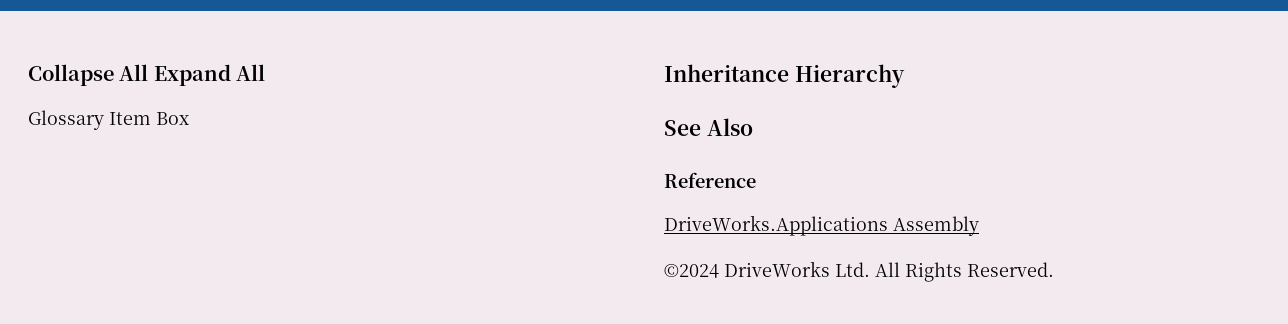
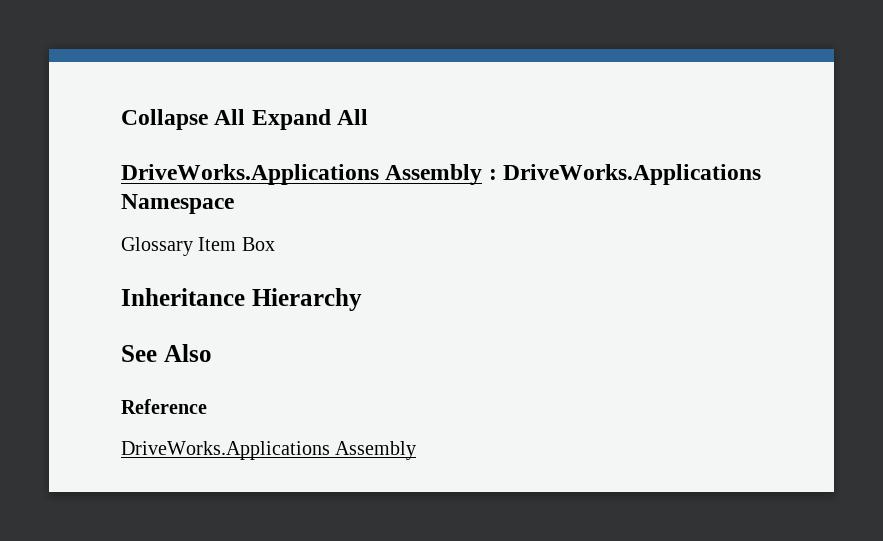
(266, 72) none -> [121,164,762,185] [121,194,234,214] // DriveWorks.Applications Assembly : DriveWorks.Applications Namespace
[664,261,1054,282] // ©2024 DriveWorks Ltd. All Rights Reserved. -> (417, 450) none

